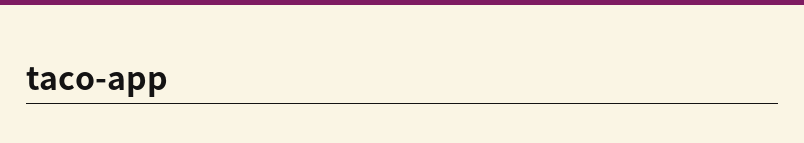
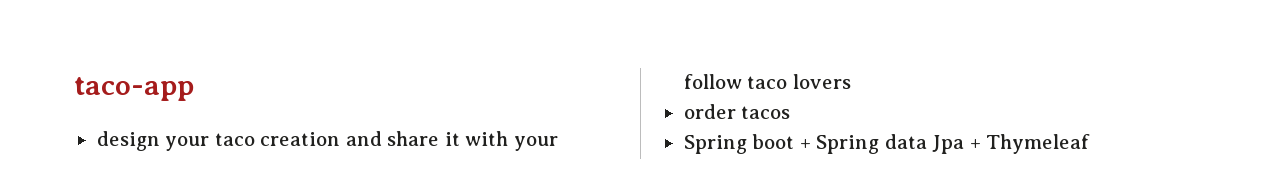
(168, 82) none -> [96,131,558,151] [683,74,851,89] [683,104,791,119] [683,134,1091,154] // design your taco creation and share it with your follow taco lovers // order tacos // Spring boot + Spring data Jpa + Thymeleaf

